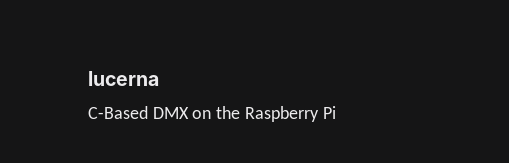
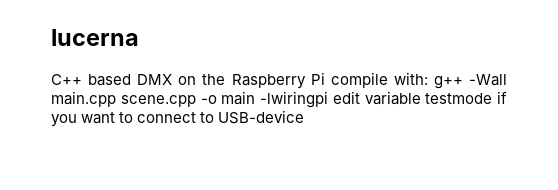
[88,106,148,119] C-Based -> [51,74,132,86] C++ based
(336, 112) none -> [330,72,508,89] [51,91,507,108] [51,110,305,127] compile with: g++ -Wall main.cpp scene.cpp -o main -lwiringpi edit variable testmode if you want to connect to USB-device

